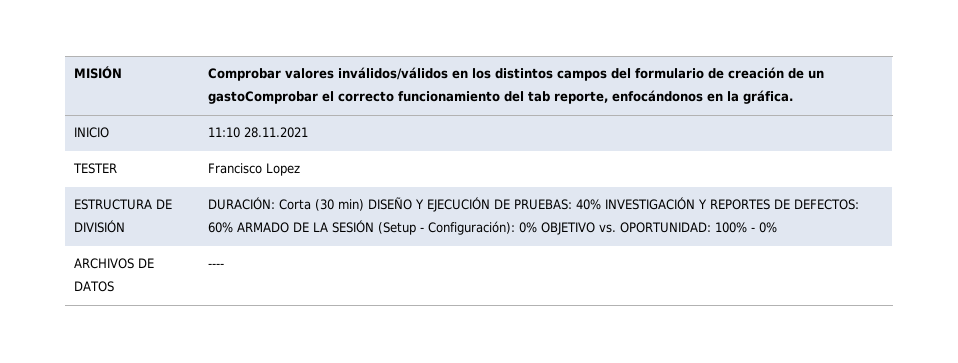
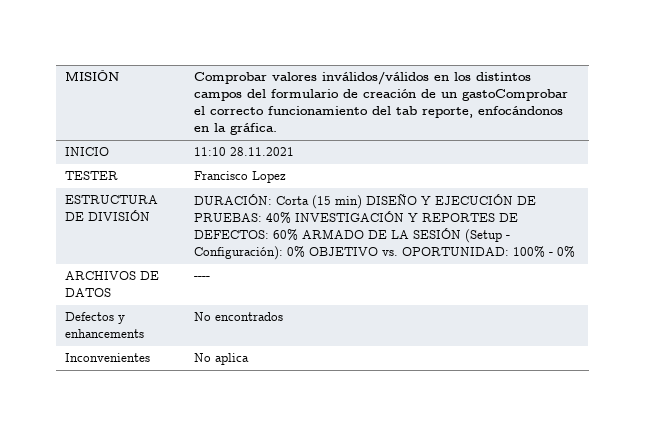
[315,199,335,211] (30 -> [312,195,332,209] (15
(225, 265) none -> [65,312,126,324] [65,329,145,338] [194,312,284,321] [65,353,151,362] [194,353,250,365] // Defectos y enhancements | No encontrados // Inconvenientes | No aplica

